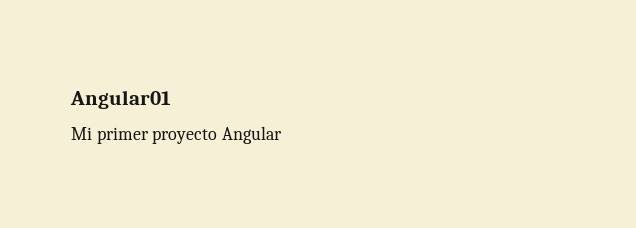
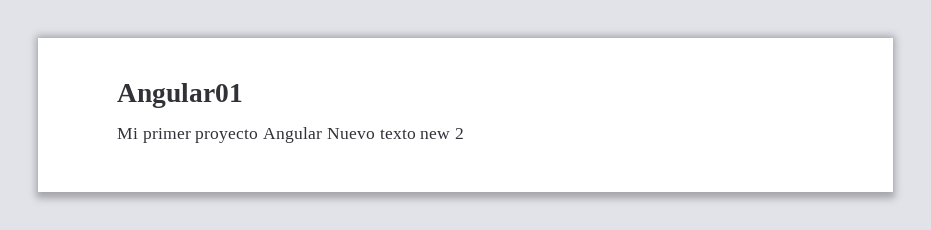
(283, 135) none -> [326,128,465,139] Nuevo texto new 2

